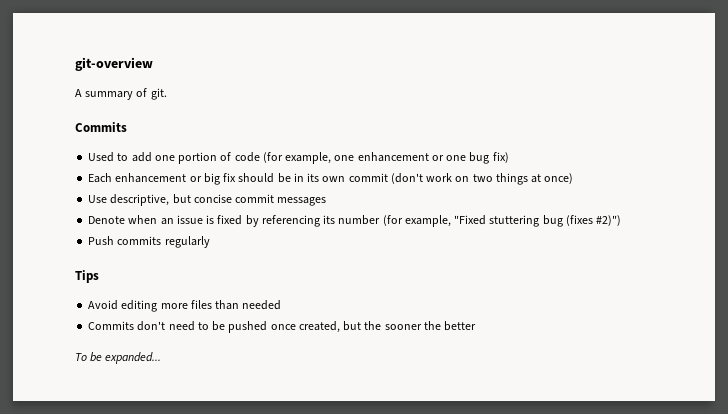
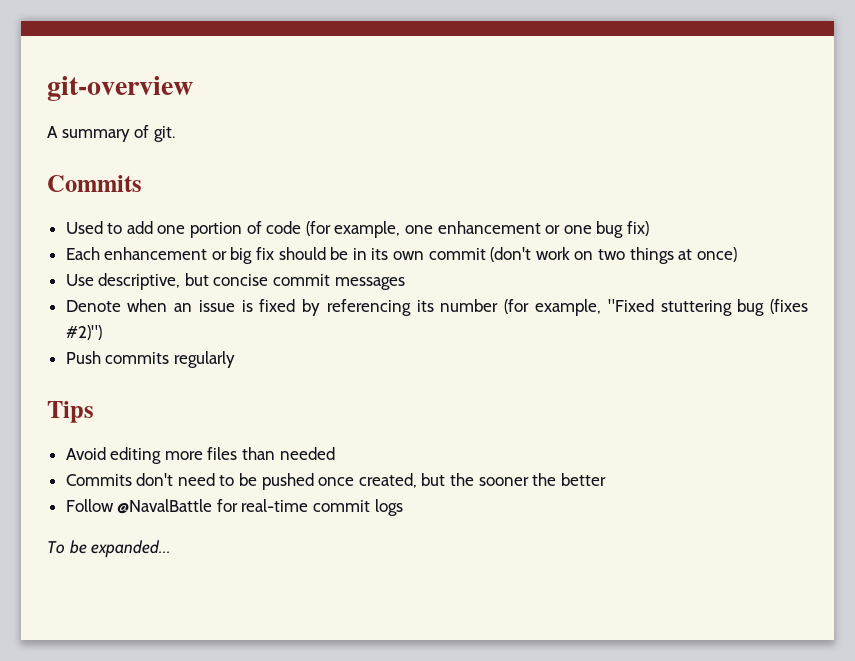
(477, 326) none -> [65,499,403,516] // Follow @NavalBattle for real-time commit logs

